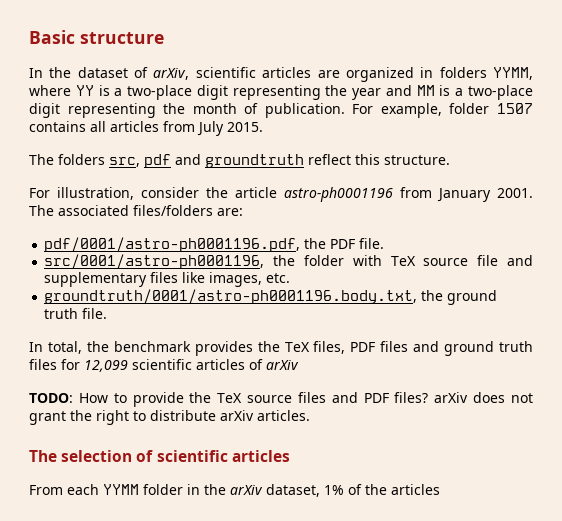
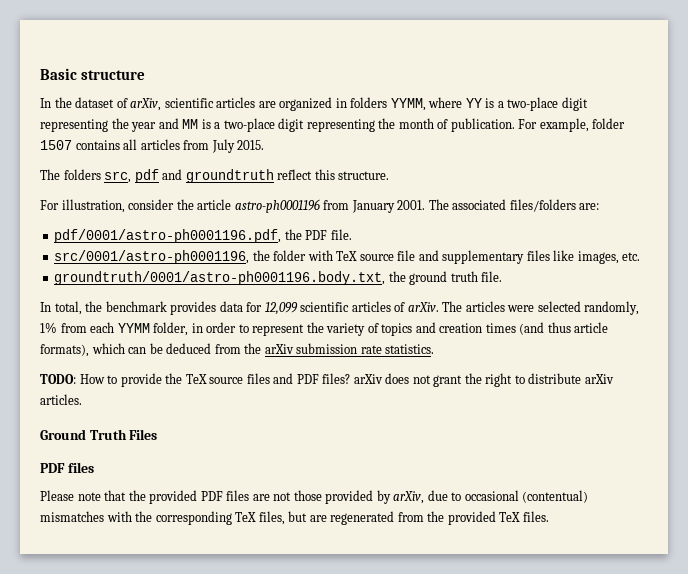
[257,341,534,356] [29,359,57,370] the TeX files, PDF files and ground truth files -> [219,301,243,312] data
[266,360,299,370] arXiv -> [407,301,640,315] [40,322,609,336] [40,343,435,357] arXiv. The articles were selected randomly, 1% from each YYMM folder, in order to represent the variety of topics and creation times (and thus article formats), which can be deduced from the arXiv submission rate statistics.
[29,450,290,462] [29,484,440,497] The selection of scientific articles // From each YYMM folder in the arXiv dataset, 1% of the articles -> [40,429,158,440] [40,462,94,473] [40,490,589,504] [40,511,549,525] Ground Truth Files // PDF files // Please note that the provided PDF files are not those provided by arXiv, due to occasional (contentual) mismatches with the corresponding TeX files, but are regenerated from the provided TeX files.

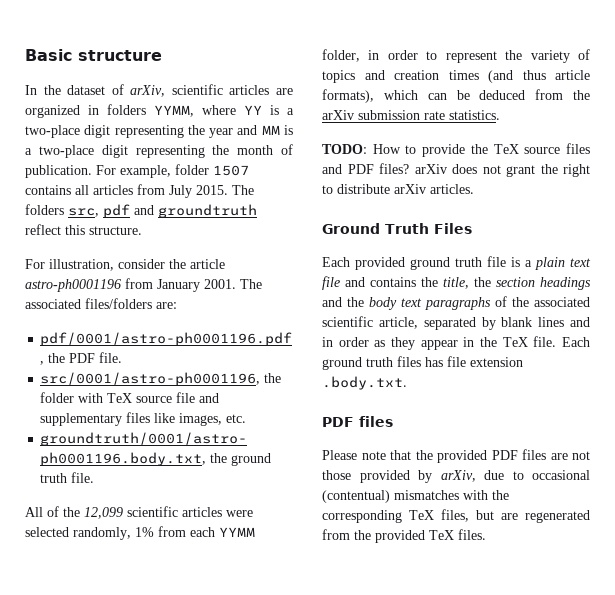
(265, 145) // -> (228, 190) none
[40,301,463,315] In total, the benchmark provides data for 12,099 scientific articles of arXiv. The -> [25,506,178,519] All of the 12,099 scientific
(158, 434) none -> [322,256,591,270] [322,276,591,290] [322,296,590,310] [322,316,590,330] [322,336,590,350] [322,356,523,370] [322,376,407,390] // Each provided ground truth file is a plain text file and contains the title, the section headings and the body text paragraphs of the associated scientific article, separated by blank lines and in order as they appear in the TeX file. Each ground truth files has file extension .body.txt.

